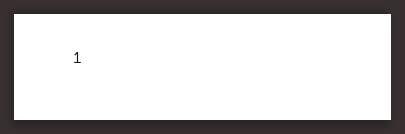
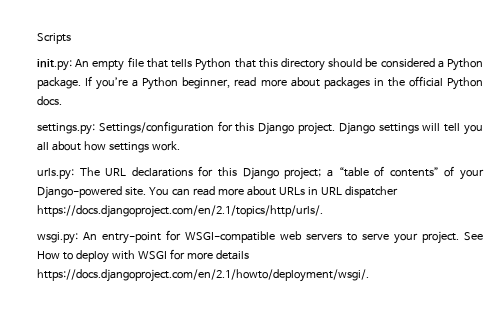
[73,52,82,63] 1 -> [37,33,71,44] [37,57,484,71] [37,76,484,90] [37,96,62,106] [37,121,484,135] [37,141,180,153] [37,166,485,180] [37,186,398,199] [37,205,323,218] [37,230,483,244] [37,249,249,263] [37,269,369,282] Scripts // init.py: An empty file that tells Python that this directory should be considered a Python package. If you’re a Python beginner, read more about packages in the official Python docs. // settings.py: Settings/configuration for this Django project. Django settings will tell you all about how settings work. // urls.py: The URL declarations for this Django project; a “table of contents” of your Django-powered site. You can read more about URLs in URL dispatcher https://docs.djangoproject.com/en/2.1/topics/http/urls/. // wsgi.py: An entry-point for WSGI-compatible web servers to serve your project. See How to deploy with WSGI for more details https://docs.djangoproject.com/en/2.1/howto/deployment/wsgi/.

